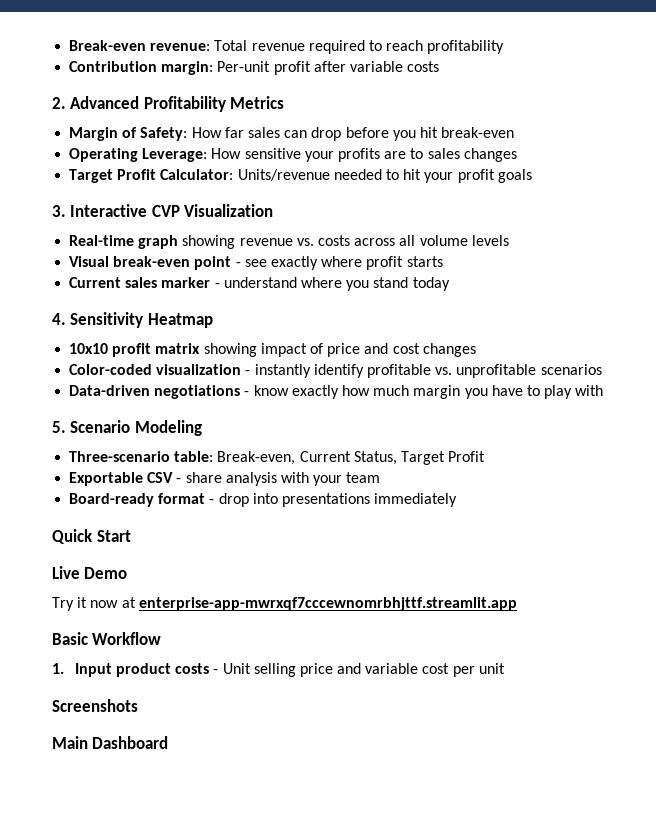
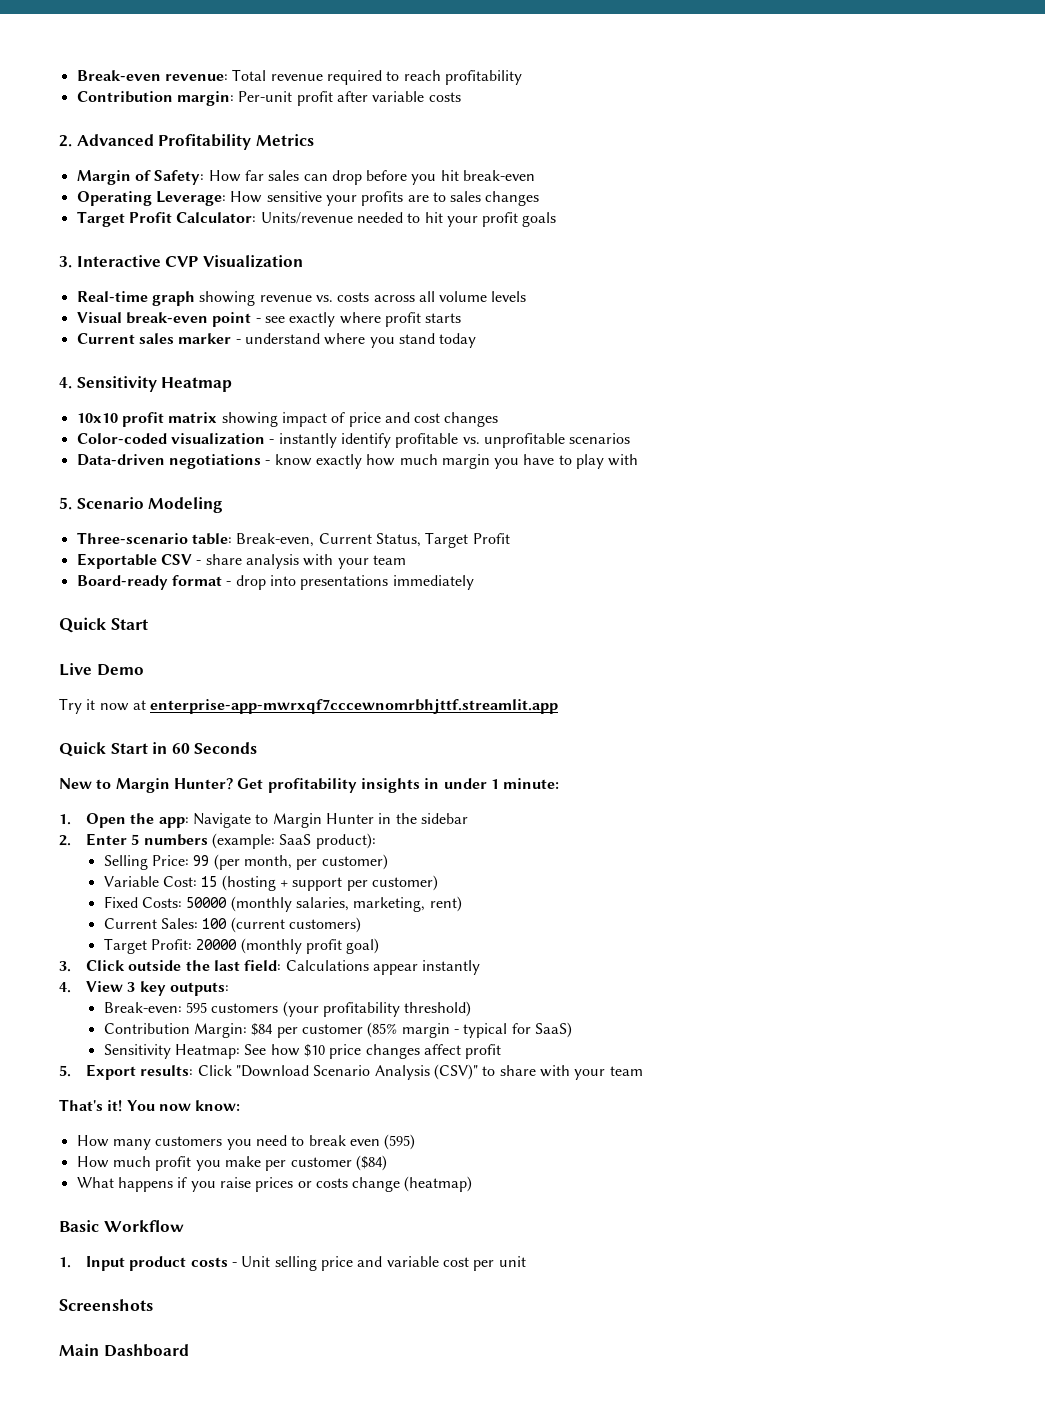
(517, 604) none -> [59,742,258,757] [59,778,560,793] [59,813,468,828] [59,833,376,849] [103,854,388,870] [103,875,438,891] [103,896,462,912] [103,917,361,933] [103,938,380,954] [59,960,481,975] [59,981,229,996] [103,1001,472,1017] [103,1022,572,1038] [103,1044,502,1059] [59,1064,643,1080] [59,1099,241,1112] [76,1134,416,1150] [76,1155,387,1171] [76,1176,473,1192] // Quick Start in 60 Seconds // New to Margin Hunter? Get profitability insights in under 1 minute: // 1. Open the app: Navigate to Margin Hunter in the sidebar // 2. Enter 5 numbers (example: SaaS product): // Selling Price: 99 (per month, per customer) // Variable Cost: 15 (hosting + support per customer) // Fixed Costs: 50000 (monthly salaries, marketing, rent) // Current Sales: 100 (current customers) // Target Profit: 20000 (monthly profit goal) // 3. Click outside the last field: Calculations appear instantly // 4. View 3 key outputs: // Break-even: 595 customers (your profitability threshold) // Contribution Margin: $84 per customer (85% margin - typical for SaaS) // Sensitivity Heatmap: See how $10 price changes affect profit // 5. Export results: Click "Download Scenario Analysis (CSV)" to share with your team // That's it! You now know: // How many customers you need to break even (595) // How much profit you make per customer ($84) // What happens if you raise prices or costs change (heatmap)

